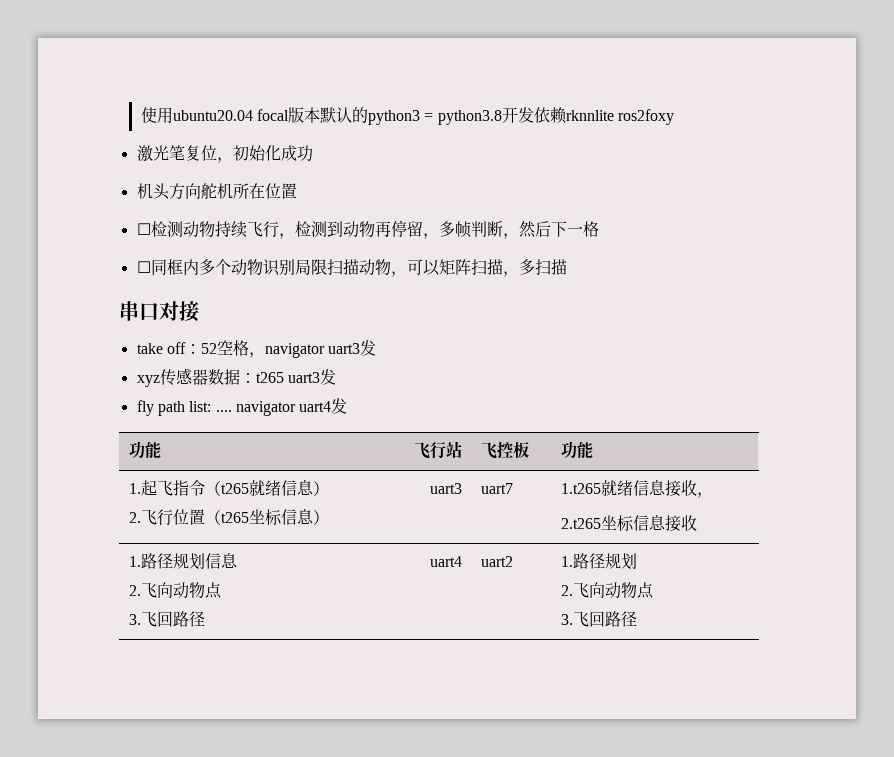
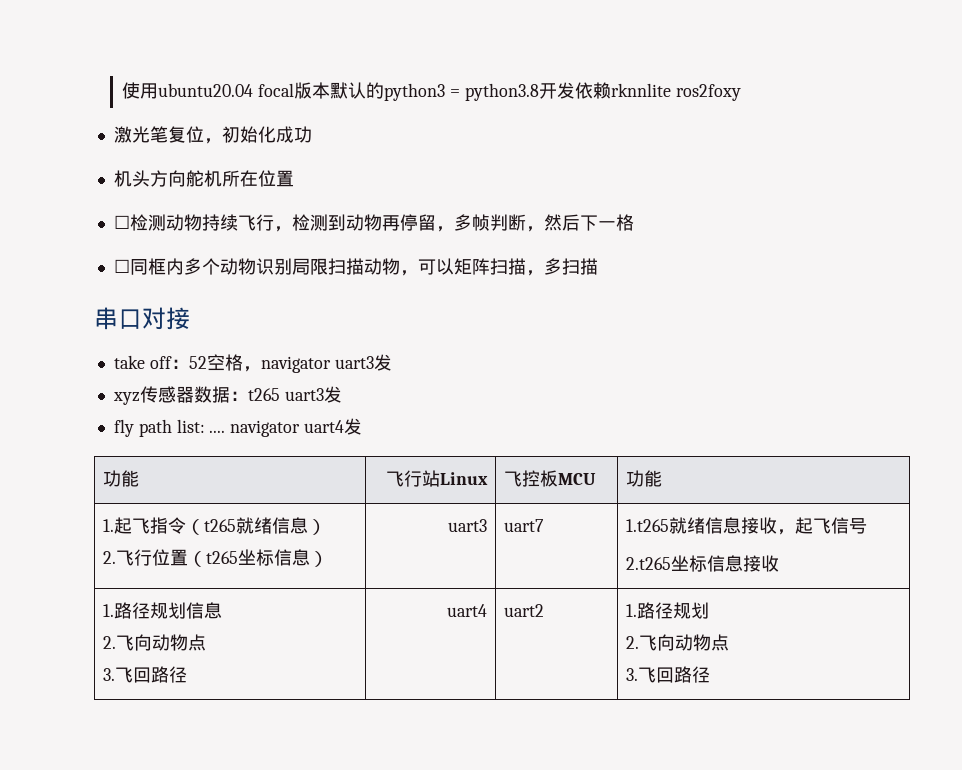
(462, 449) none -> [439,472,488,485] Linux
(530, 450) none -> [558,473,597,485] MCU
(714, 495) none -> [795,517,868,534] 起飞信号

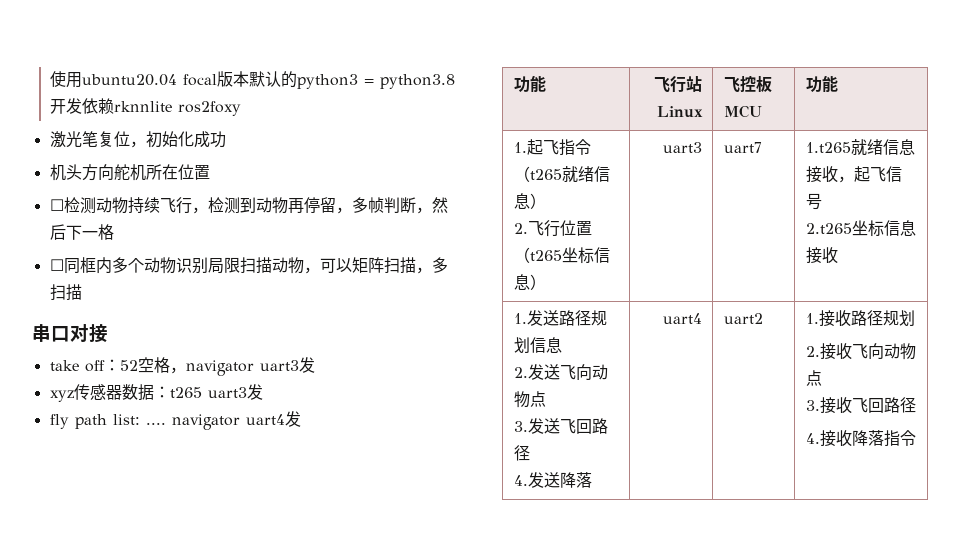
(115, 610) none -> [526,310,559,326] 发送
[116,634,207,651] [103,666,188,683] 飞向动物点 // 3.飞回路径 -> [527,364,608,380] [513,391,546,408] [513,418,608,434] [513,445,530,461] [513,472,592,488] 发送飞向动物点 // 3.发送飞回路径 // 4.发送降落
(638, 610) none -> [818,310,851,327] 接收
[639,634,730,651] [626,666,711,683] 飞向动物点 // 3.飞回路径 -> [819,343,916,360] [805,370,822,386] [805,397,916,414] [805,430,916,447] 接收飞向动物点 // 3.接收飞回路径 // 4.接收降落指令

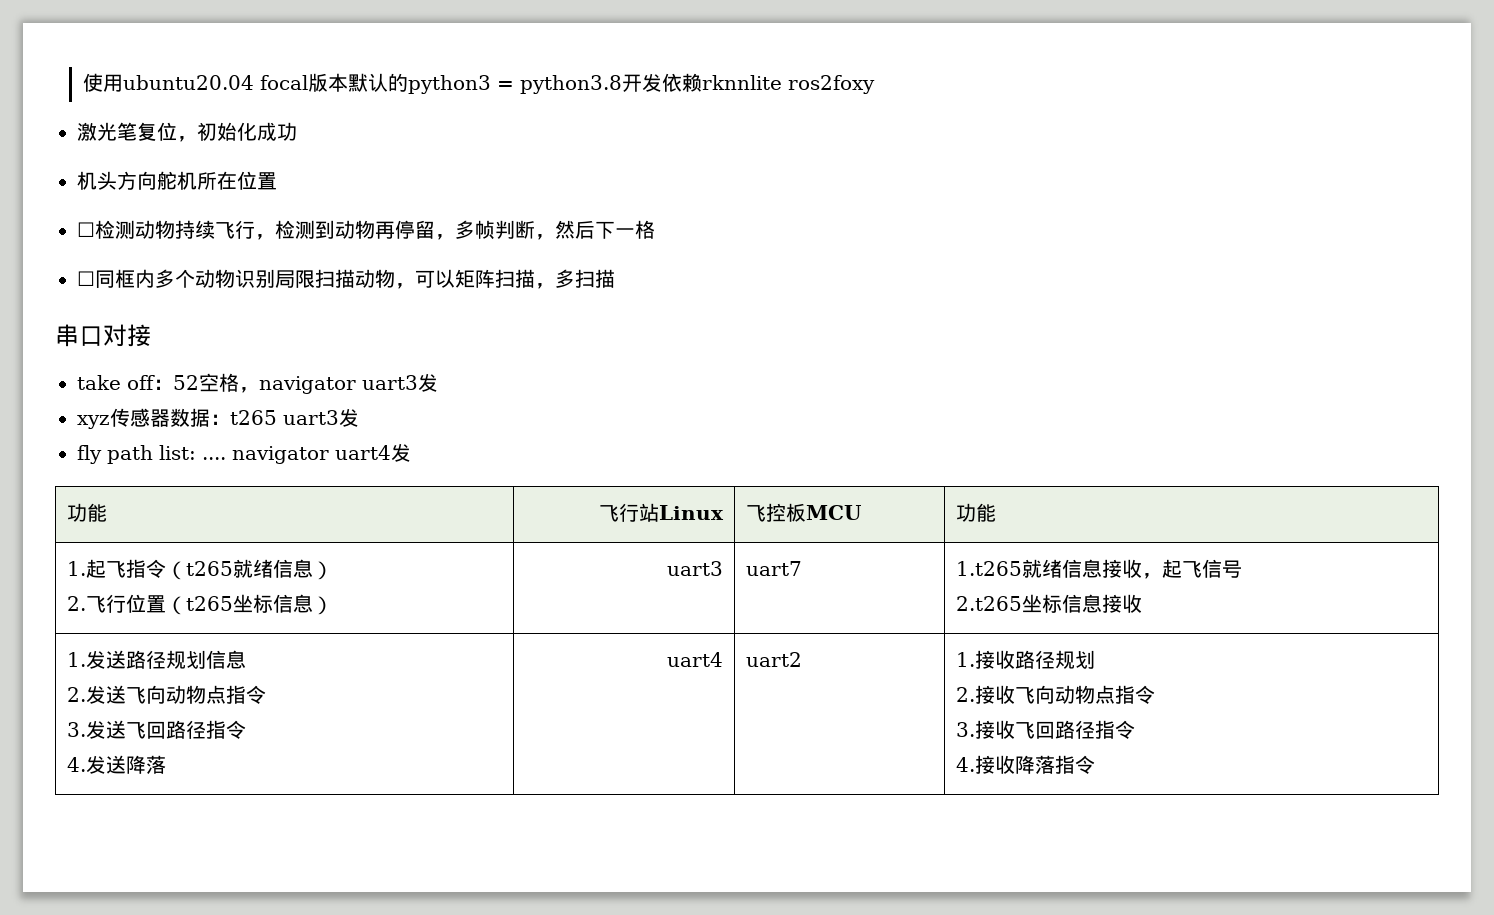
(546, 399) none -> [226,685,267,704] 指令
(530, 453) none -> [206,720,247,739] 指令
(822, 378) none -> [1115,685,1156,704] 指令
(916, 405) none -> [1095,720,1136,739] 指令

